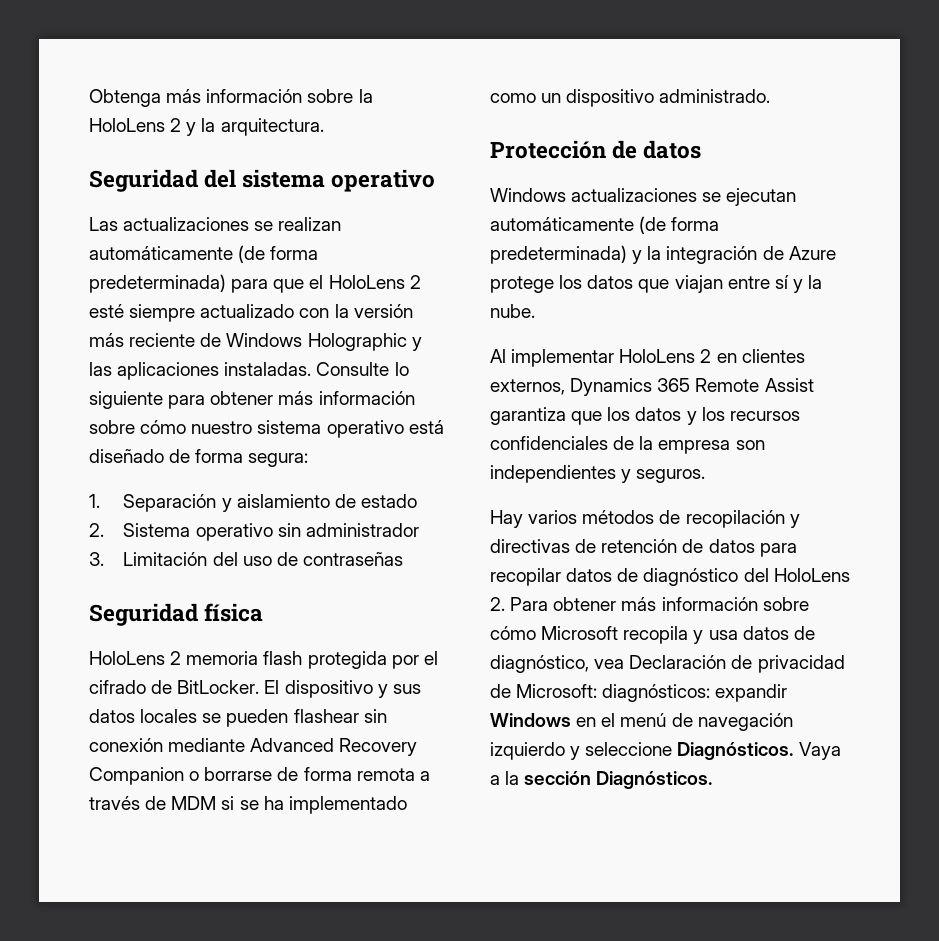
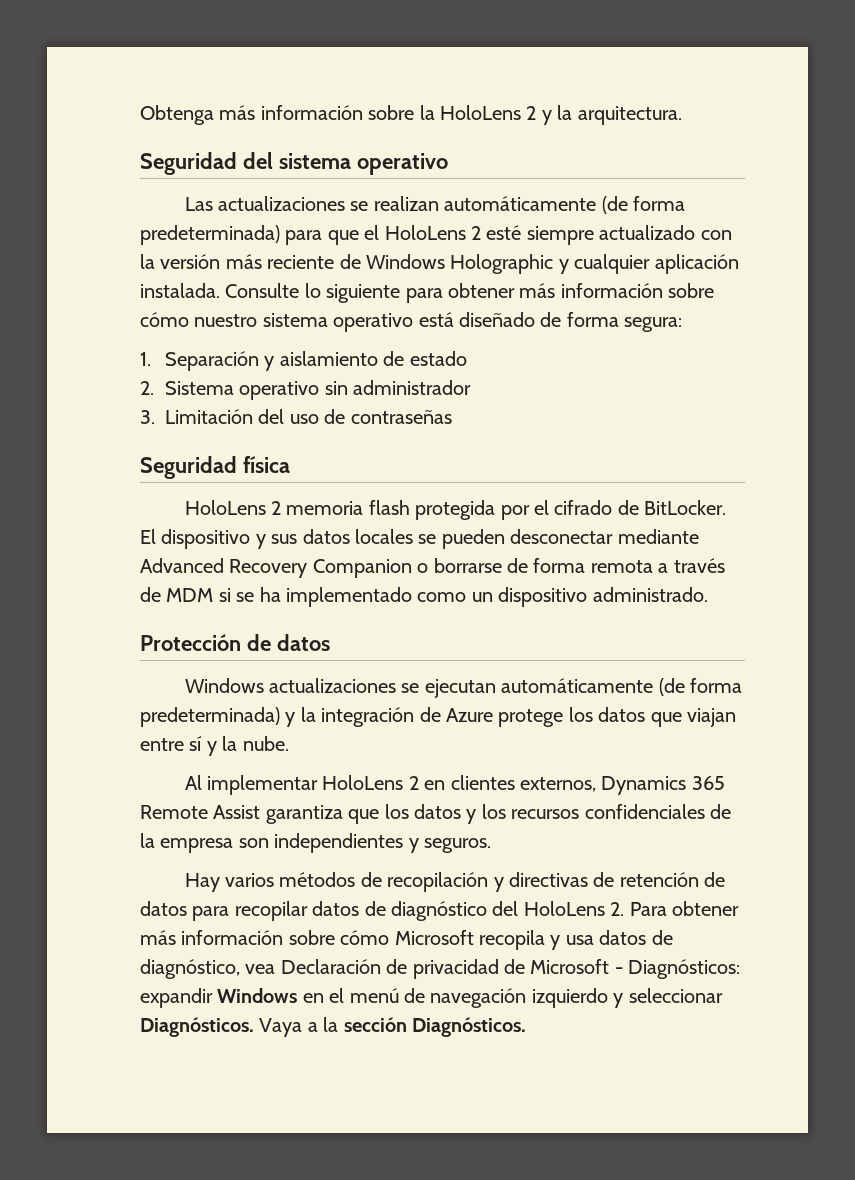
[89,362,312,380] las aplicaciones instaladas. -> [574,254,739,274] [140,283,220,298] cualquier aplicación instalada.
[293,709,387,723] [89,738,163,752] flashear sin conexión -> [510,529,614,544] desconectar
[516,684,711,702] Microsoft: diagnósticos: -> [530,959,741,979] Microsoft - Diagnósticos:
[585,742,673,756] seleccione -> [628,988,723,1003] seleccionar

